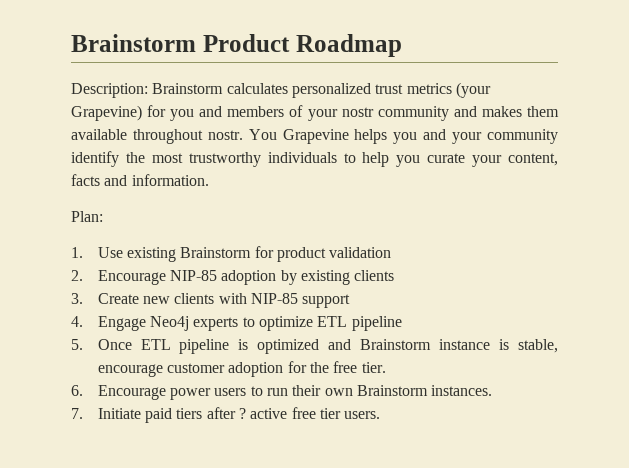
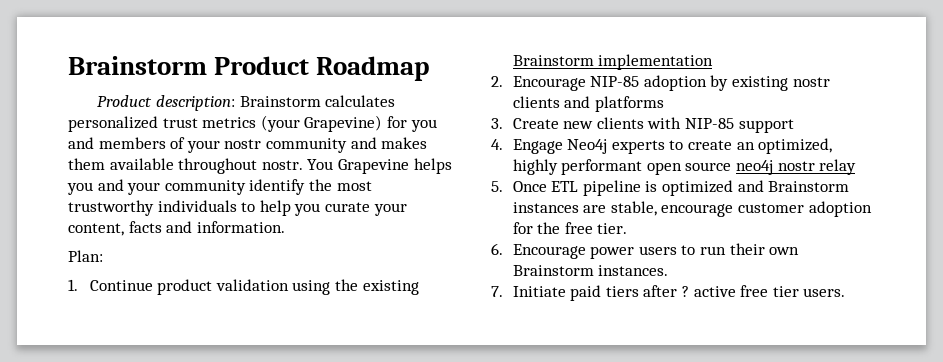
[71,83,148,98] Description: -> [97,95,235,111] Product description:
[97,246,392,262] Use existing Brainstorm for product validation -> [89,279,419,295] [512,54,714,70] Continue product validation using the existing Brainstorm implementation
[354,270,395,281] clients -> [792,77,830,87] [512,96,664,112] nostr clients and platforms
[258,316,402,331] optimize ETL pipeline -> [687,138,833,154] [512,159,857,175] create an optimized, highly performant open source neo4j nostr relay
[439,339,510,350] instance is -> [512,202,607,213] instances are

